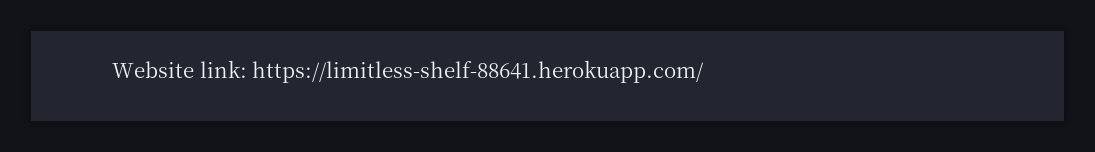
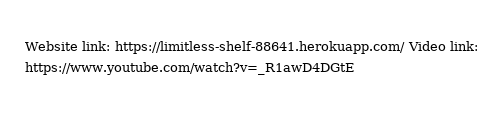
(705, 71) none -> [407,41,478,51] [25,62,354,75] Video link: https://www.youtube.com/watch?v=_R1awD4DGtE

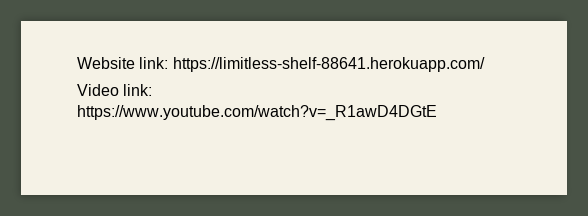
(405, 47) none -> (485, 64) //

